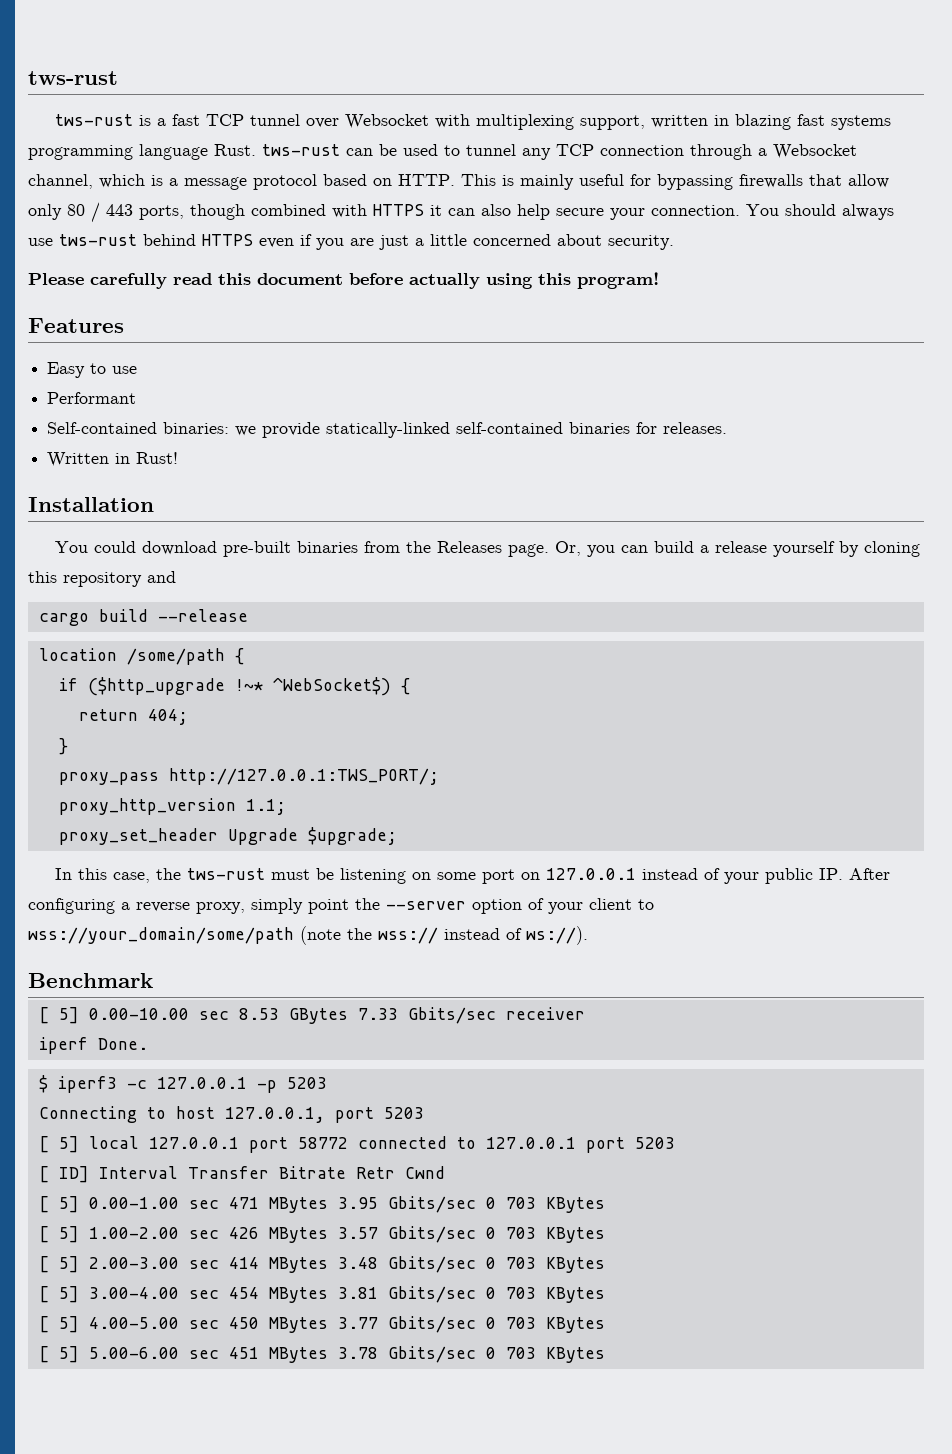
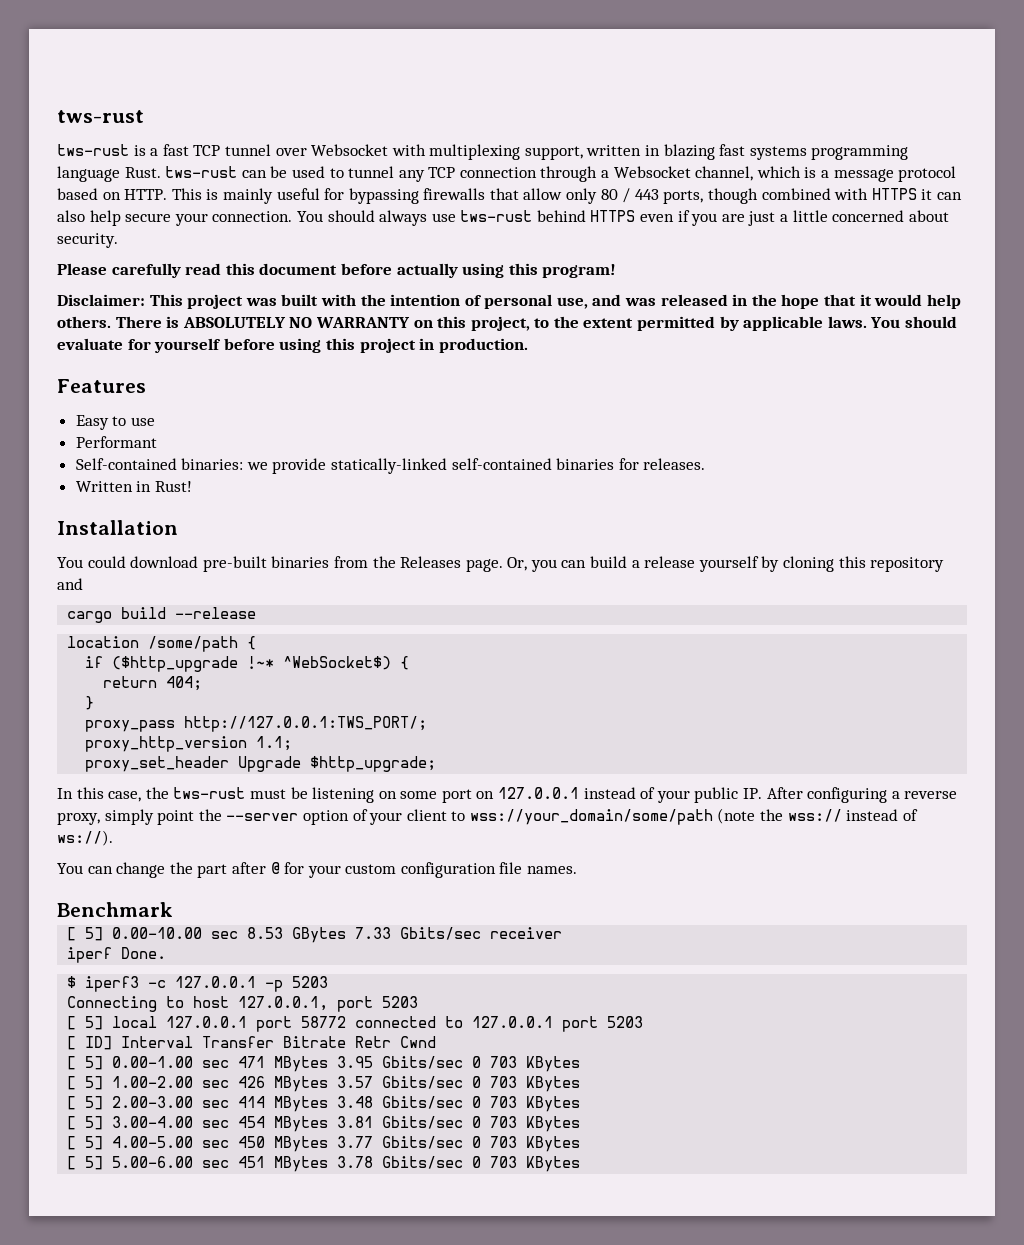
(659, 280) none -> [57,294,961,309] [57,316,958,331] [57,338,528,353] // Disclaimer: This project was built with the intention of personal use, and was released in the hope that it would help others. There is ABSOLUTELY NO WARRANTY on this project, to the extent permitted by applicable laws. You should evaluate for yourself before using this project in production.
[307,827,397,845] $upgrade; -> [310,756,437,772] $http_upgrade;
(588, 935) none -> [57,862,578,878] // You can change the part after @ for your custom configuration file names.

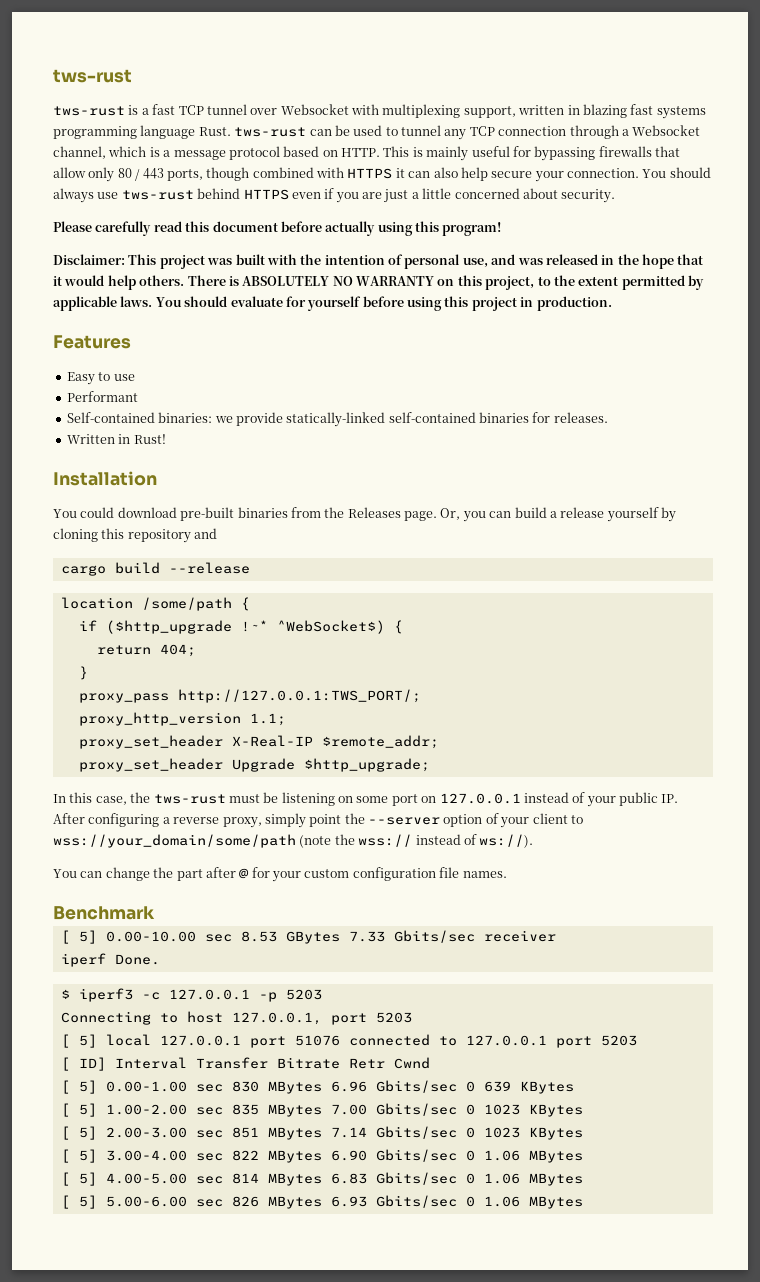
(293, 743) none -> [78,735,439,749] // proxy_set_header X-Real-IP $remote_addr;
[301,1016,347,1028] 58772 -> [294,1035,340,1046] 51076
[238,1056,518,1072] 471 MBytes 3.95 Gbits/sec 0 703 -> [231,1080,511,1094] 830 MBytes 6.96 Gbits/sec 0 639
[238,1076,518,1092] 426 MBytes 3.57 Gbits/sec 0 703 -> [231,1103,520,1117] 835 MBytes 7.00 Gbits/sec 0 1023
[238,1096,518,1112] 414 MBytes 3.48 Gbits/sec 0 703 -> [231,1126,520,1140] 851 MBytes 7.14 Gbits/sec 0 1023
[238,1116,581,1132] [67,1136,581,1152] [67,1156,581,1172] 454 MBytes 3.81 Gbits/sec 0 703 KBytes // [ 5] 4.00-5.00 sec 450 MBytes 3.77 Gbits/sec 0 703 KBytes // [ 5] 5.00-6.00 sec 451 MBytes 3.78 Gbits/sec 0 703 KBytes -> [231,1149,583,1163] [60,1172,583,1186] [60,1195,583,1209] 822 MBytes 6.90 Gbits/sec 0 1.06 MBytes // [ 5] 4.00-5.00 sec 814 MBytes 6.83 Gbits/sec 0 1.06 MBytes // [ 5] 5.00-6.00 sec 826 MBytes 6.93 Gbits/sec 0 1.06 MBytes

